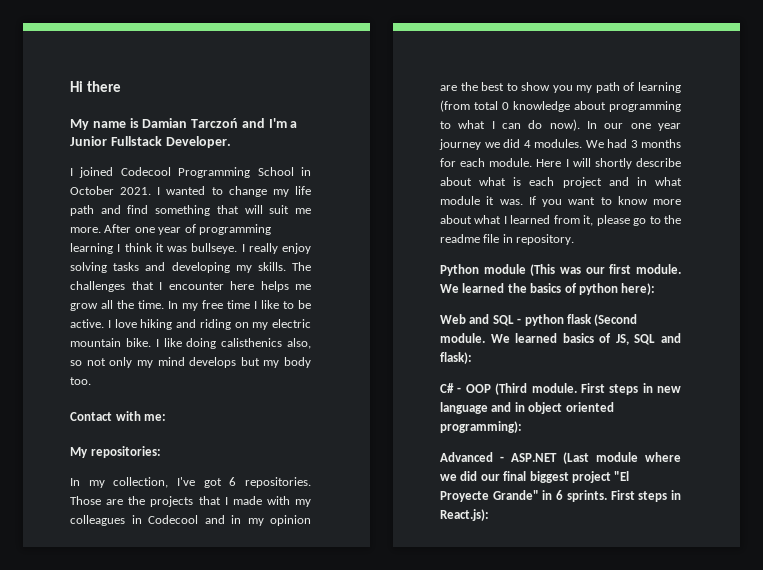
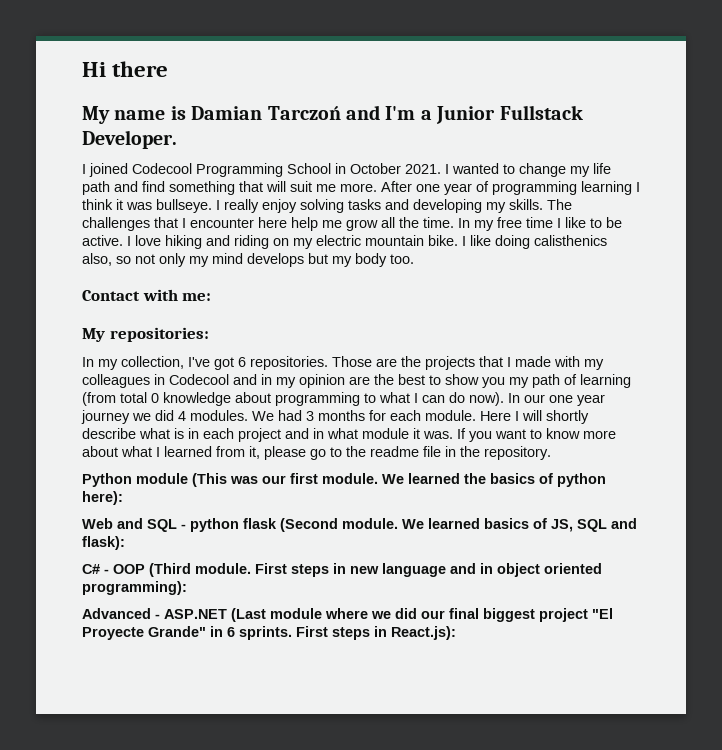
[260,281,289,292] helps -> [291,217,318,231] help
[440,177,472,186] about -> (136, 433) none
(522, 181) none -> [188,428,199,439] in
(513, 238) none -> [460,446,480,457] the

